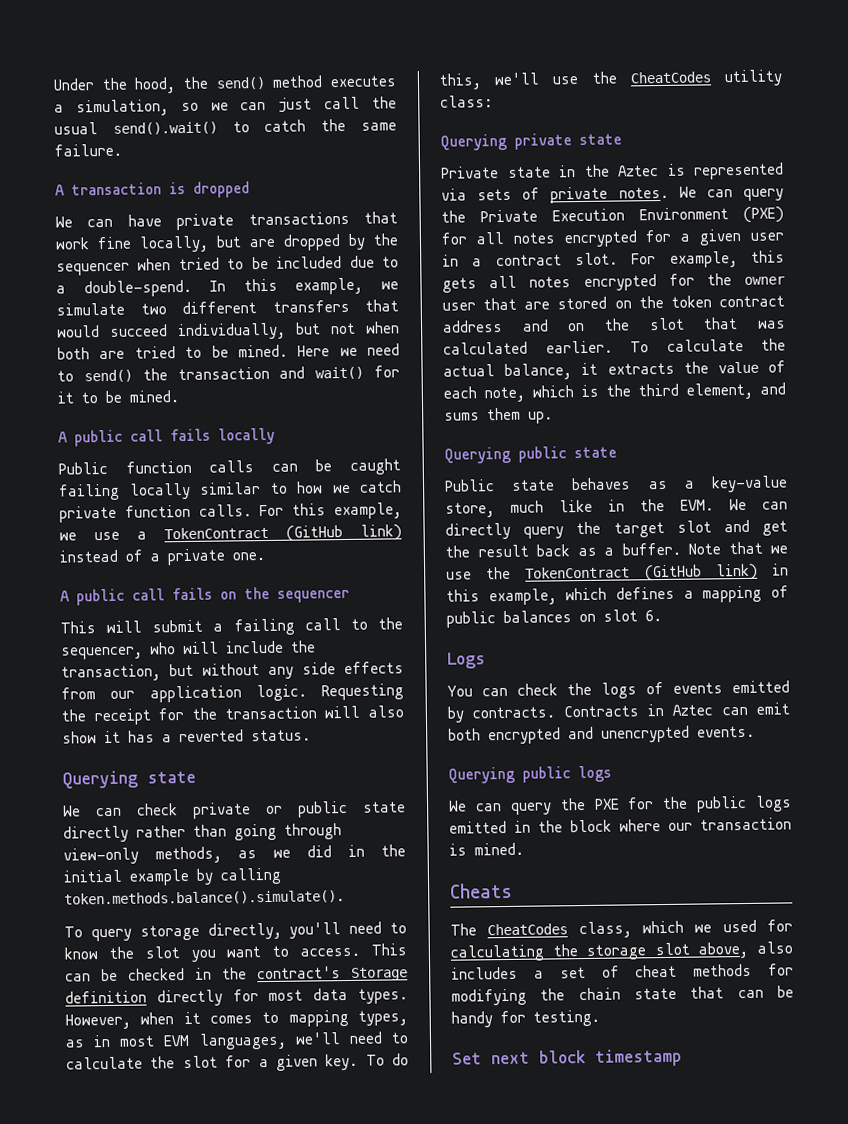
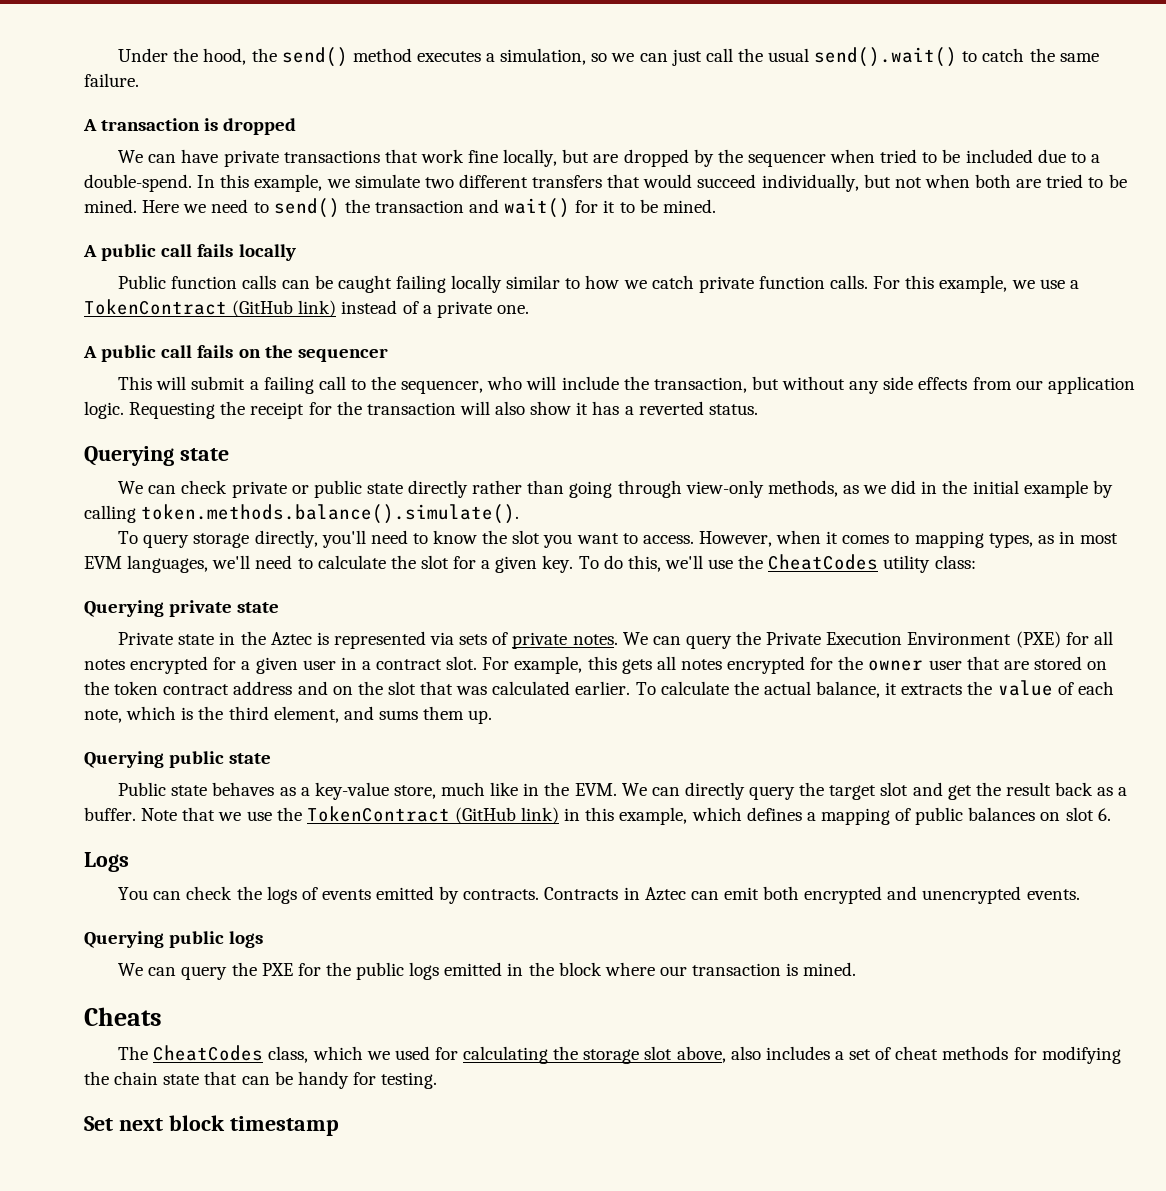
[371,943,407,956] [65,966,408,982] [65,987,409,1007] This can be checked in the contract's Storage definition directly for most data types. -> (694, 539) none

